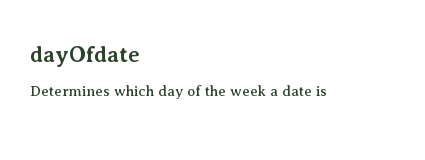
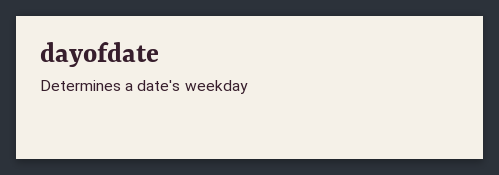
[30,46,140,67] dayOfdate -> [40,42,159,67] dayofdate
[114,85,327,99] which day of the week a date is -> [125,80,248,94] a date's weekday

